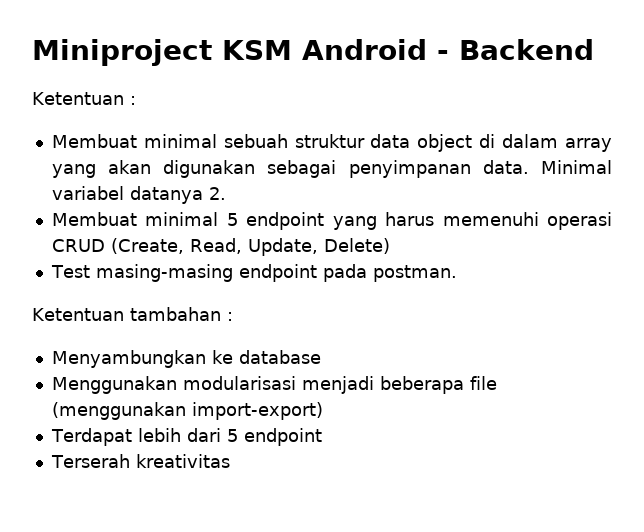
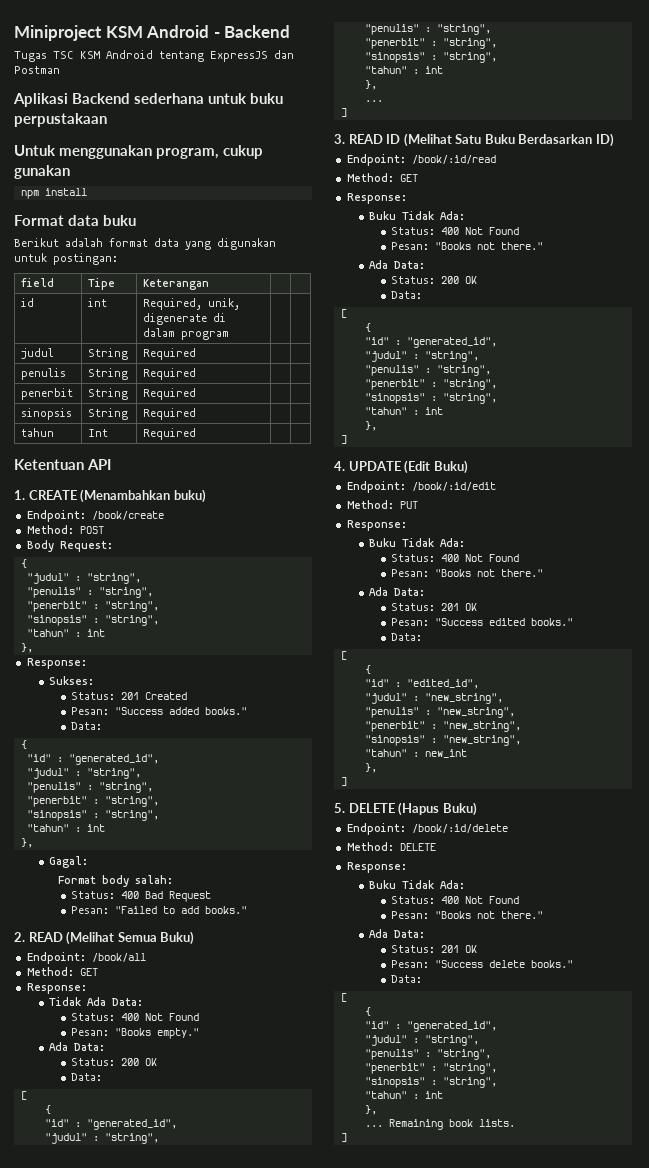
[32,92,136,105] [51,134,612,152] [51,160,612,178] [51,186,226,204] [51,212,612,230] [51,238,390,256] [50,264,457,282] [32,307,233,321] [51,350,321,368] [51,376,497,394] [51,402,323,420] [50,428,322,446] [50,454,230,468] Ketentuan : // Membuat minimal sebuah struktur data object di dalam array yang akan digunakan sebagai penyimpanan data. Minimal variabel datanya 2. // Membuat minimal 5 endpoint yang harus memenuhi operasi CRUD (Create, Read, Update, Delete) // Test masing-masing endpoint pada postman. // Ketentuan tambahan : // Menyambungkan ke database // Menggunakan modularisasi menjadi beberapa file (menggunakan import-export) // Terdapat lebih dari 5 endpoint // Terserah kreativitas -> [14,50,294,62] [14,66,60,74] [13,93,284,107] [14,113,107,127] [14,145,264,159] [14,165,70,179] [20,188,87,199] [14,215,137,226] [14,238,276,250] [14,253,118,265] [21,278,55,287] [88,278,116,290] [143,279,210,290] [21,298,35,307] [88,298,108,307] [143,298,241,310] [143,313,227,325] [143,328,230,340] [21,348,55,359] [88,348,129,360] [143,348,197,360] [21,368,67,380] [88,368,129,380] [143,368,197,380] [21,388,74,400] [88,388,129,400] [143,388,197,400] [21,408,73,420] [88,408,129,420] [143,408,197,420] [21,428,55,437] [88,429,109,437] [143,428,197,440] [14,459,112,470] [14,489,206,503] [26,510,164,522] [26,525,104,534] [26,540,113,552] [20,559,27,568] [26,573,141,584] [26,587,153,598] [26,601,159,612] [26,615,159,626] [26,629,105,637] [20,643,33,653] [26,658,87,669] [48,676,94,685] [71,692,188,700] [71,707,248,715] [71,722,103,730] [20,740,27,749] [26,754,159,765] [26,768,141,779] [26,782,153,793] [26,796,159,807] [26,810,159,821] [26,824,105,832] [20,838,33,848] [48,856,88,868] [58,875,174,887] [71,891,212,902] [71,906,248,914] [14,931,195,945] [26,952,146,964] [26,967,98,976] [26,983,87,994] [48,997,143,1006] [71,1013,200,1021] [71,1028,200,1039] [48,1042,105,1051] [71,1058,158,1066] [71,1073,103,1081] [20,1091,27,1100] [44,1105,51,1114] [44,1119,177,1130] [44,1133,159,1144] [364,24,491,35] [364,38,497,49] [364,52,497,63] [364,66,443,74] [364,80,377,90] [364,100,383,102] [340,108,347,117] [334,133,614,147] [346,154,496,166] [346,173,418,182] [346,193,407,204] [368,211,465,220] [391,227,520,235] [391,242,544,250] [368,260,425,269] [391,276,478,284] [391,291,423,299] [340,309,347,318] [364,323,371,332] [364,337,497,348] [364,351,479,362] [364,365,491,376] [364,379,497,390] [364,393,497,404] [364,407,443,415] [364,421,377,431] [340,435,347,444] [334,460,468,474] [346,481,496,493] [346,500,418,509] [346,520,407,531] [368,538,465,547] [391,554,520,562] [391,569,544,577] [368,587,425,596] [391,603,478,611] [391,618,574,626] [391,633,423,641] [340,651,347,660] [364,665,371,674] [364,679,479,689] [364,693,503,704] [364,707,515,718] [364,721,521,732] [364,735,521,746] [364,749,467,758] [364,763,377,773] [340,777,347,786] [334,802,477,816] [346,823,508,835] [346,842,436,851] [346,862,407,873] [368,880,465,889] [391,896,520,904] [391,911,544,919] [368,929,425,938] [391,945,478,953] [391,960,574,968] [391,975,423,983] [340,993,347,1002] [364,1007,371,1016] [364,1021,497,1032] [364,1035,479,1046] [364,1049,491,1060] [364,1063,497,1074] [364,1077,497,1088] [364,1091,443,1099] [364,1105,377,1115] [364,1119,515,1130] [340,1133,347,1142] Tugas TSC KSM Android tentang ExpressJS dan Postman // Aplikasi Backend sederhana untuk buku perpustakaan // Untuk menggunakan program, cukup gunakan // npm install // Format data buku // Berikut adalah format data yang digunakan untuk postingan: // field | Tipe | Keterangan | | // id | int | Required, unik, digenerate di dalam program | | // judul | String | Required | | // penulis | String | Required | | // penerbit | String | Required | | // sinopsis | String | Required | | // tahun | Int | Required | | // Ketentuan API // 1. CREATE (Menambahkan buku) // Endpoint: /book/create // Method: POST // Body Request: // { // "judul" : "string", // "penulis" : "string", // "penerbit" : "string", // "sinopsis" : "string", // "tahun" : int // }, // Response: // Sukses: // Status: 201 Created // Pesan: "Success added books." // Data: // { // "id" : "generated_id", // "judul" : "string", // "penulis" : "string", // "penerbit" : "string", // "sinopsis" : "string", // "tahun" : int // }, // Gagal: // Format body salah: // Status: 400 Bad Request // Pesan: "Failed to add books." // 2. READ (Melihat Semua Buku) // Endpoint: /book/all // Method: GET // Response: // Tidak Ada Data: // Status: 400 Not Found // Pesan: "Books empty." // Ada Data: // Status: 200 OK // Data: // [ // { // "id" : "generated_id", // "judul" : "string", // "penulis" : "string", // "penerbit" : "string", // "sinopsis" : "string", // "tahun" : int // }, // ... // ] // 3. READ ID (Melihat Satu Buku Berdasarkan ID) // Endpoint: /book/:id/read // Method: GET // Response: // Buku Tidak Ada: // Status: 400 Not Found // Pesan: "Books not there." // Ada Data: // Status: 200 OK // Data: // [ // { // "id" : "generated_id", // "judul" : "string", // "penulis" : "string", // "penerbit" : "string", // "sinopsis" : "string", // "tahun" : int // }, // ] // 4. UPDATE (Edit Buku) // Endpoint: /book/:id/edit // Method: PUT // Response: // Buku Tidak Ada: // Status: 400 Not Found // Pesan: "Books not there." // Ada Data: // Status: 201 OK // Pesan: "Success edited books." // Data: // [ // { // "id" : "edited_id", // "judul" : "new_string", // "penulis" : "new_string", // "penerbit" : "new_string", // "sinopsis" : "new_string", // "tahun" : new_int // }, // ] // 5. DELETE (Hapus Buku) // Endpoint: /book/:id/delete // Method: DELETE // Response: // Buku Tidak Ada: // Status: 400 Not Found // Pesan: "Books not there." // Ada Data: // Status: 201 OK // Pesan: "Success delete books." // Data: // [ // { // "id" : "generated_id", // "judul" : "string", // "penulis" : "string", // "penerbit" : "string", // "sinopsis" : "string", // "tahun" : int // }, // ... Remaining book lists. // ]

